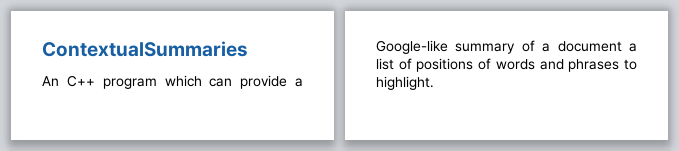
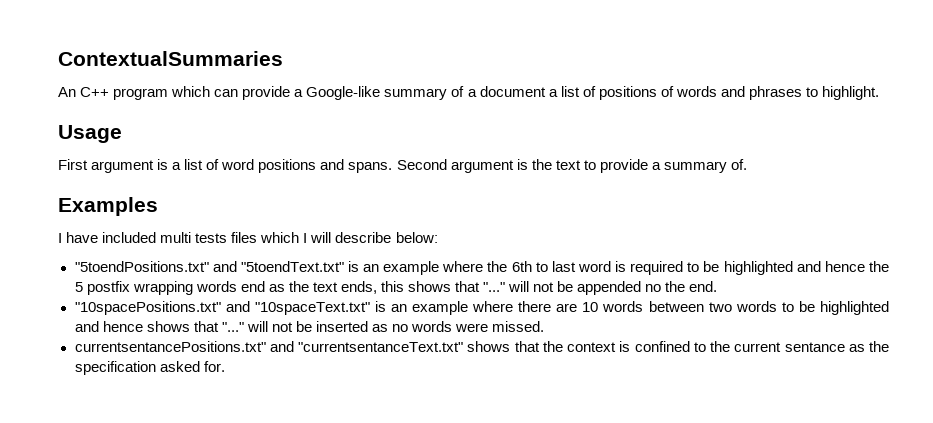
(434, 83) none -> [58,125,122,143] [58,159,747,173] [58,197,158,216] [58,232,438,243] [74,261,890,275] [74,281,718,295] [74,301,889,315] [74,321,545,332] [74,341,889,352] [74,361,225,375] // Usage // First argument is a list of word positions and spans. Second argument is the text to provide a summary of. // Examples // I have included multi tests files which I will describe below: // "5toendPositions.txt" and "5toendText.txt" is an example where the 6th to last word is required to be highlighted and hence the 5 postfix wrapping words end as the text ends, this shows that "..." will not be appended no the end. // "10spacePositions.txt" and "10spaceText.txt" is an example where there are 10 words between two words to be highlighted and hence shows that "..." will not be inserted as no words were missed. // currentsentancePositions.txt" and "currentsentanceText.txt" shows that the context is confined to the current sentance as the specification asked for.

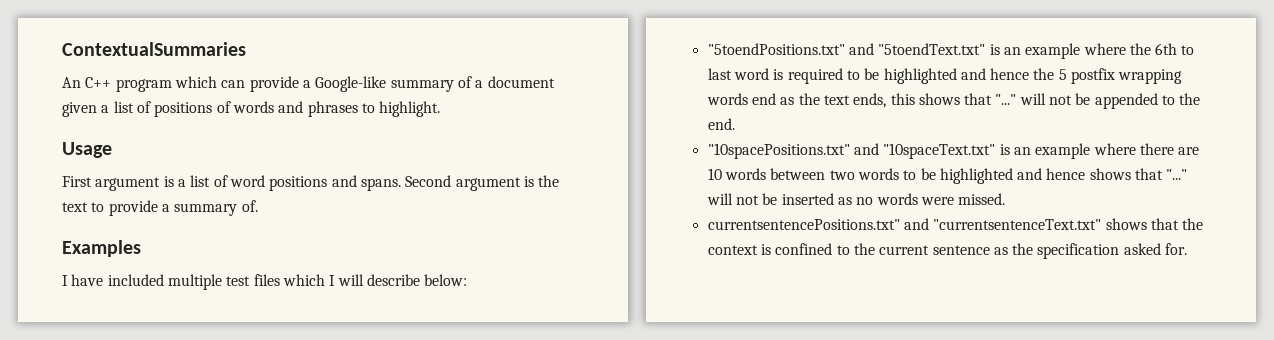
(546, 91) none -> [62,102,97,117] given
[160,232,228,243] multi tests -> [167,274,251,290] multiple test
[645,284,662,292] no -> [1162,95,1176,105] to
[74,341,463,352] currentsentancePositions.txt" and "currentsentanceText.txt" -> [707,218,1102,230] currentsentencePositions.txt" and "currentsentenceText.txt"
[784,342,845,352] sentance -> [932,245,990,255] sentence

